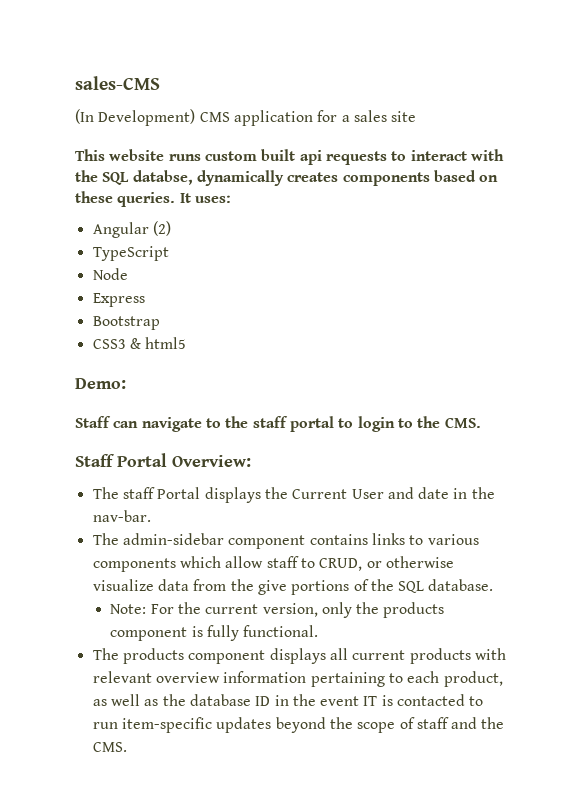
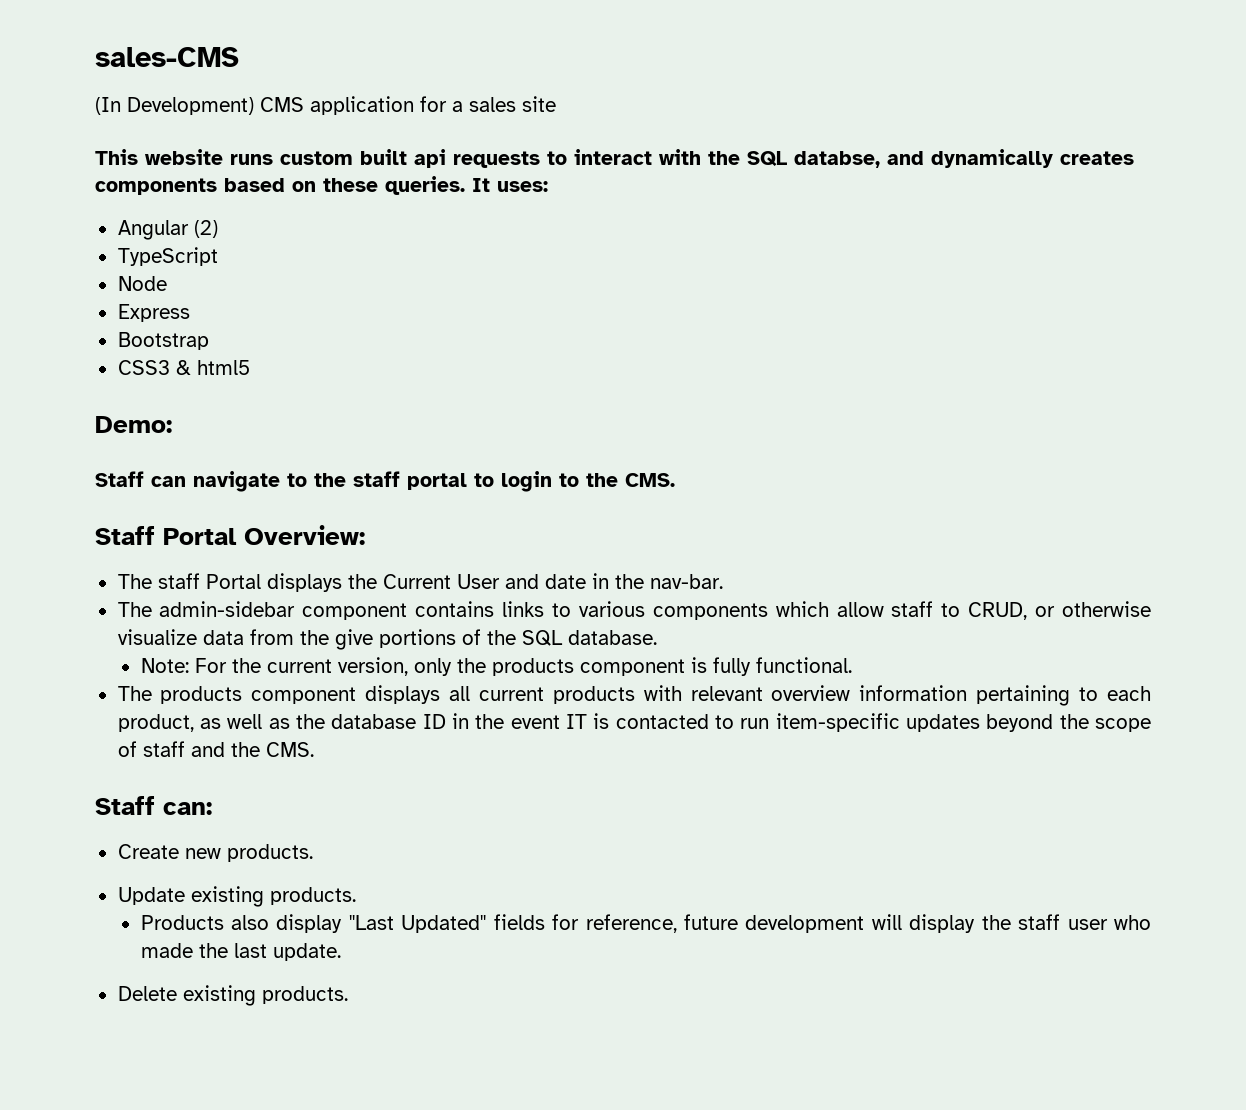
(193, 177) none -> [887,151,924,165] and
(127, 747) none -> [95,796,212,815] [117,844,313,862] [117,886,356,907] [140,914,1151,933] [140,943,341,961] [117,985,348,1006] // Staff can: // Create new products. // Update existing products. // Products also display "Last Updated" fields for reference, future development will display the staff user who made the last update. // Delete existing products.

